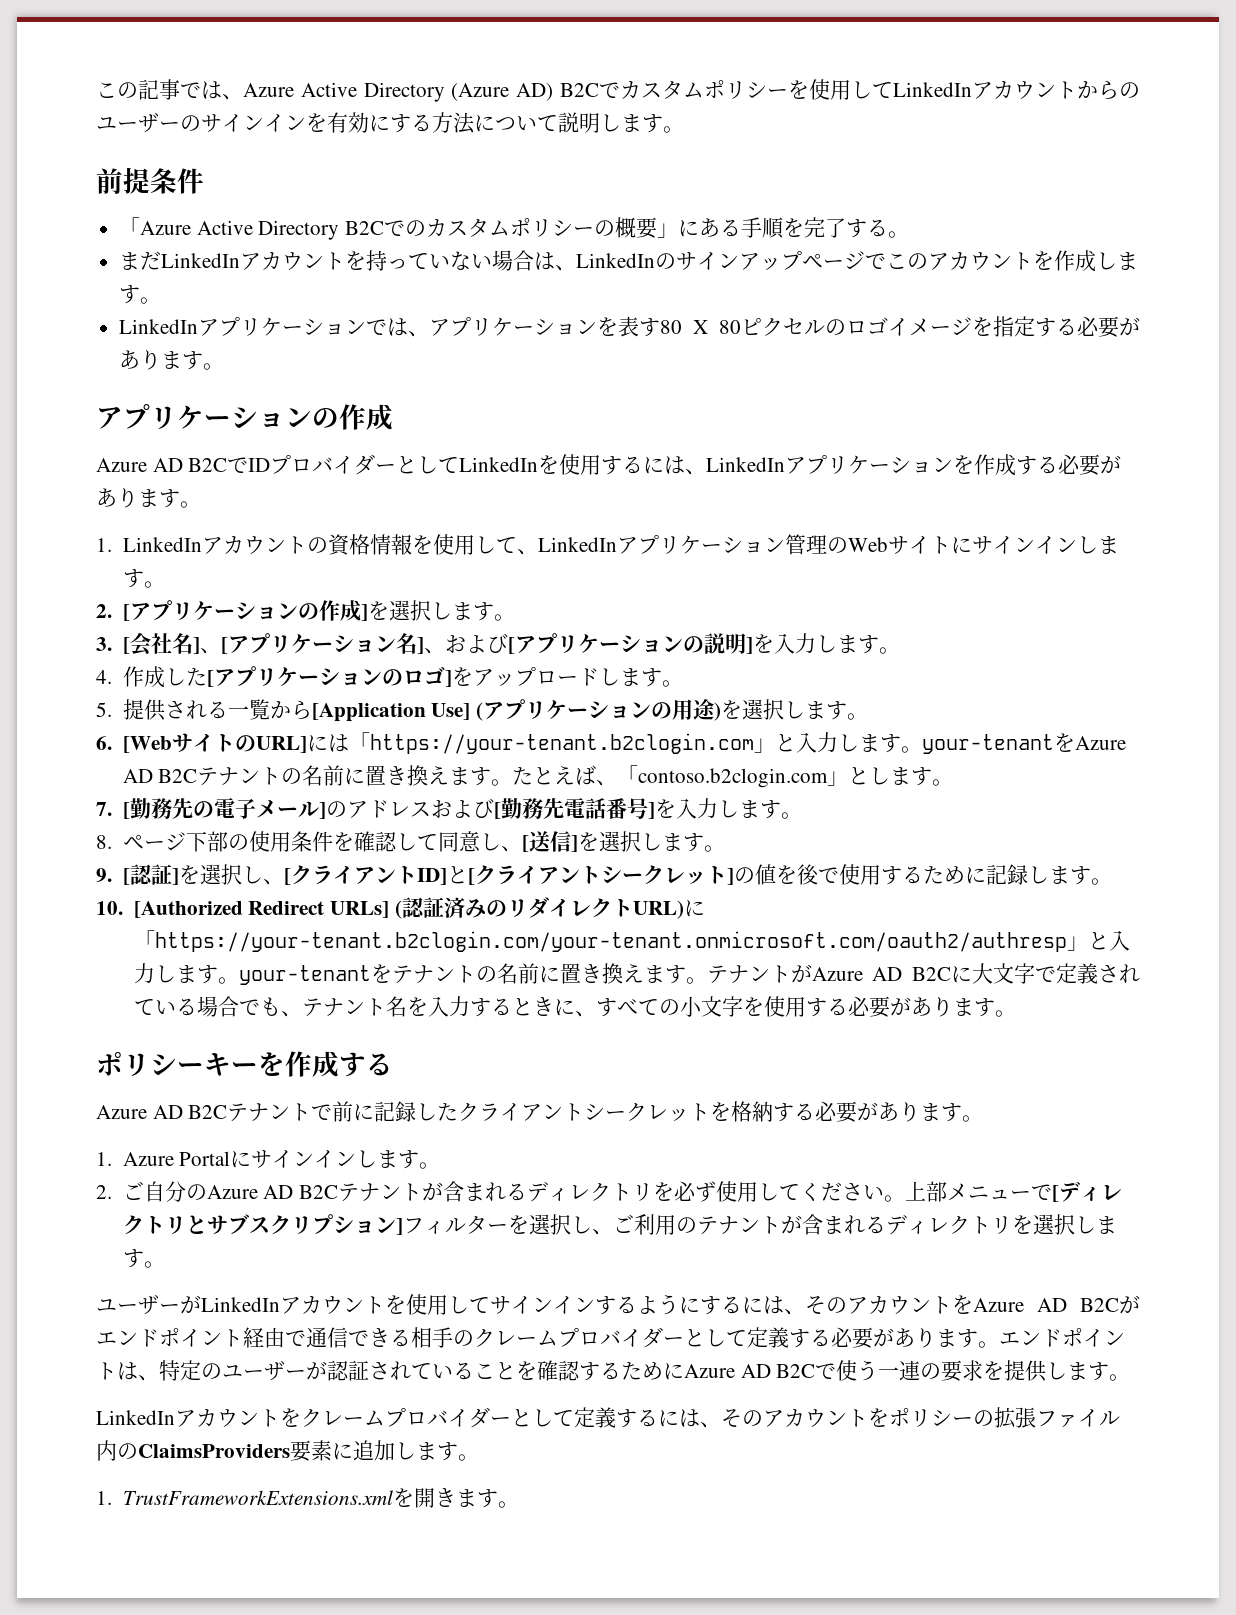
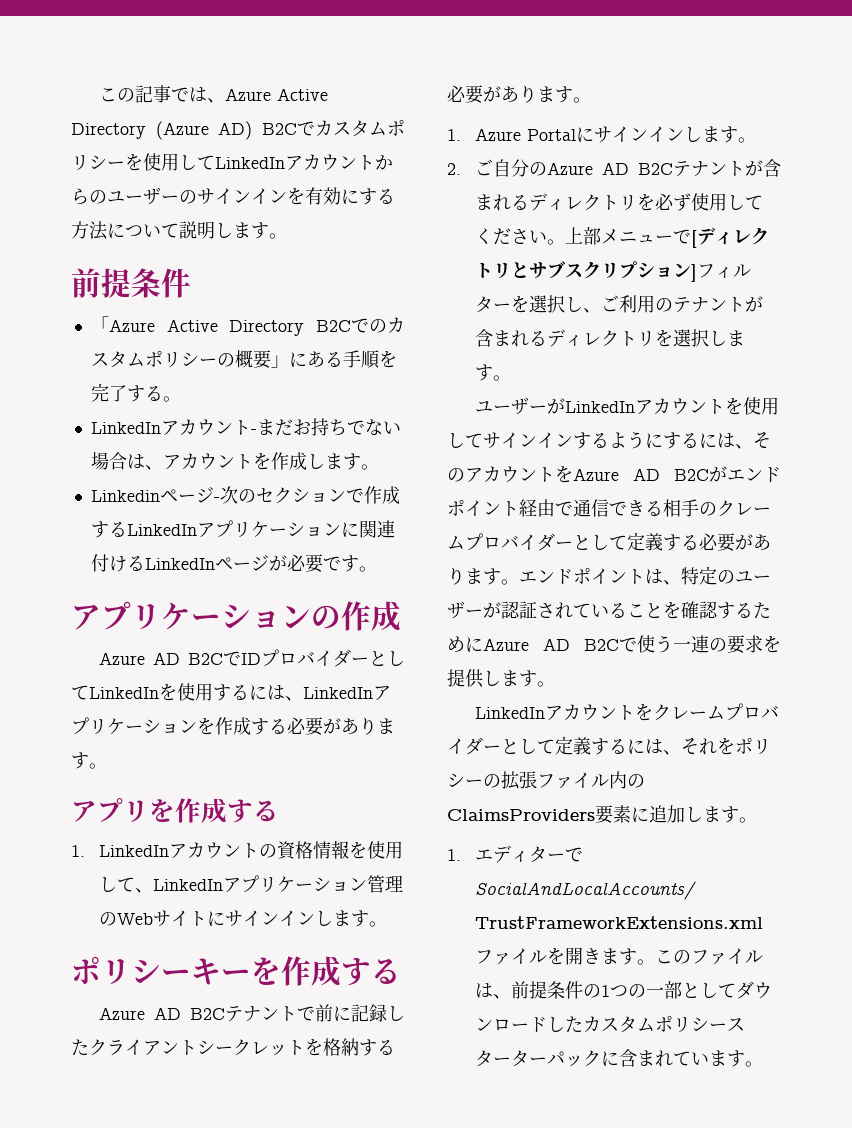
[119,250,929,271] まだLinkedInアカウントを持っていない場合は、LinkedInのサインアップページでこの -> [90,418,401,436] [90,452,163,470] LinkedInアカウント-まだお持ちでない場合は、
[119,316,1140,338] [119,350,183,370] LinkedInアプリケーションでは、アプリケーションを表す80 X 80ピクセルのロゴイメージを指定する必要がありま -> [90,486,400,504] [90,520,395,538] [90,554,341,573] Linkedinページ-次のセクションで作成するLinkedInアプリケーションに関連付けるLinkedInページが必要で
(201, 504) none -> [71,798,279,823] // アプリを作成する
[96,600,515,622] [96,632,900,656] [96,666,683,688] [96,699,868,722] [96,732,1126,754] [122,765,954,788] [96,797,802,819] [96,831,725,852] [96,864,1112,885] [96,897,705,919] [133,930,1130,952] [133,963,1140,985] [133,996,1016,1018] // 2. [アプリケーションの作成]を選択します。 // 3. [会社名]、[アプリケーション名]、および[アプリケーションの説明]を入力します。 // 4.作成した[アプリケーションのロゴ]をアップロードします。 // 5.提供される一覧から[Application Use] (アプリケーションの用途)を選択します。 // 6. [WebサイトのURL]には「https://your-tenant.b2clogin.com」と入力します。your-tenantをAzure AD B2Cテナントの名前に置き換えます。たとえば、「contoso.b2clogin.com」とします。 // 7. [勤務先の電子メール]のアドレスおよび[勤務先電話番号]を入力します。 // 8.ページ下部の使用条件を確認して同意し、[送信]を選択します。 // 9. [認証]を選択し、[クライアントID]と[クライアントシークレット]の値を後で使用するために記録します。 // 10. [Authorized Redirect URLs] (認証済みのリダイレクトURL)に「https://your-tenant.b2clogin.com/your-tenant.onmicrosoft.com/oauth2/authresp」と入力します。your-tenantをテナントの名前に置き換えます。テナントがAzure AD B2Cに大文字で定義されている場合でも、テナント名を入力するときに、すべての小文字を使用する必要があります。 -> (388, 924) none
[742,1408,868,1428] のアカウント -> [699,738,717,755] れ
[122,1488,456,1508] TrustFrameworkExtensions.xmlを開き -> [475,845,584,863] [475,881,697,900] [475,916,764,929] [475,947,764,965] [475,981,773,999] [475,1016,746,1033] [475,1049,710,1067] エディターでSocialAndLocalAccounts/ TrustFrameworkExtensions.xmlファイルを開きます。このファイルは、前提条件の1つの一部としてダウンロードしたカスタムポリシースターターパックに含まれてい

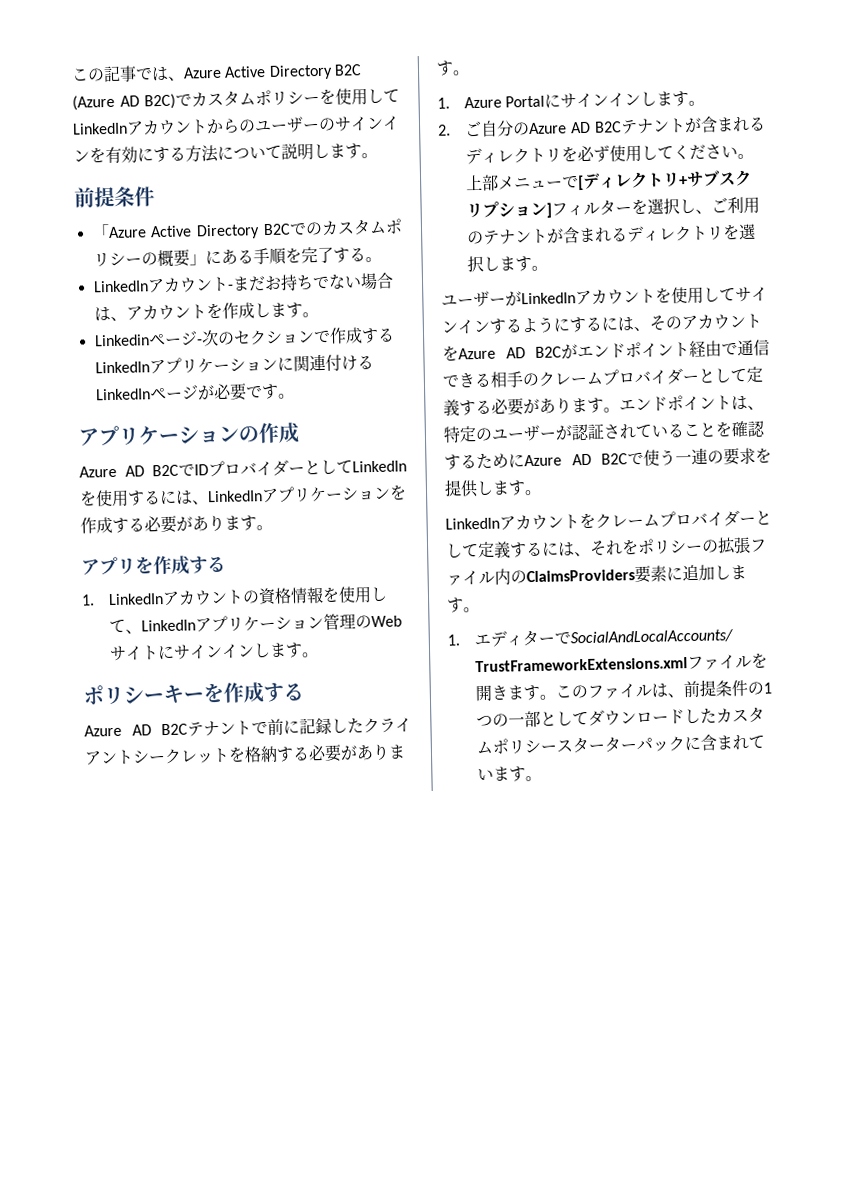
[155,121,297,140] (Azure AD) B2C -> [333,64,362,76] [72,93,176,111] B2C (Azure AD B2C)
[511,262,530,278] と -> [678,175,688,186] +

